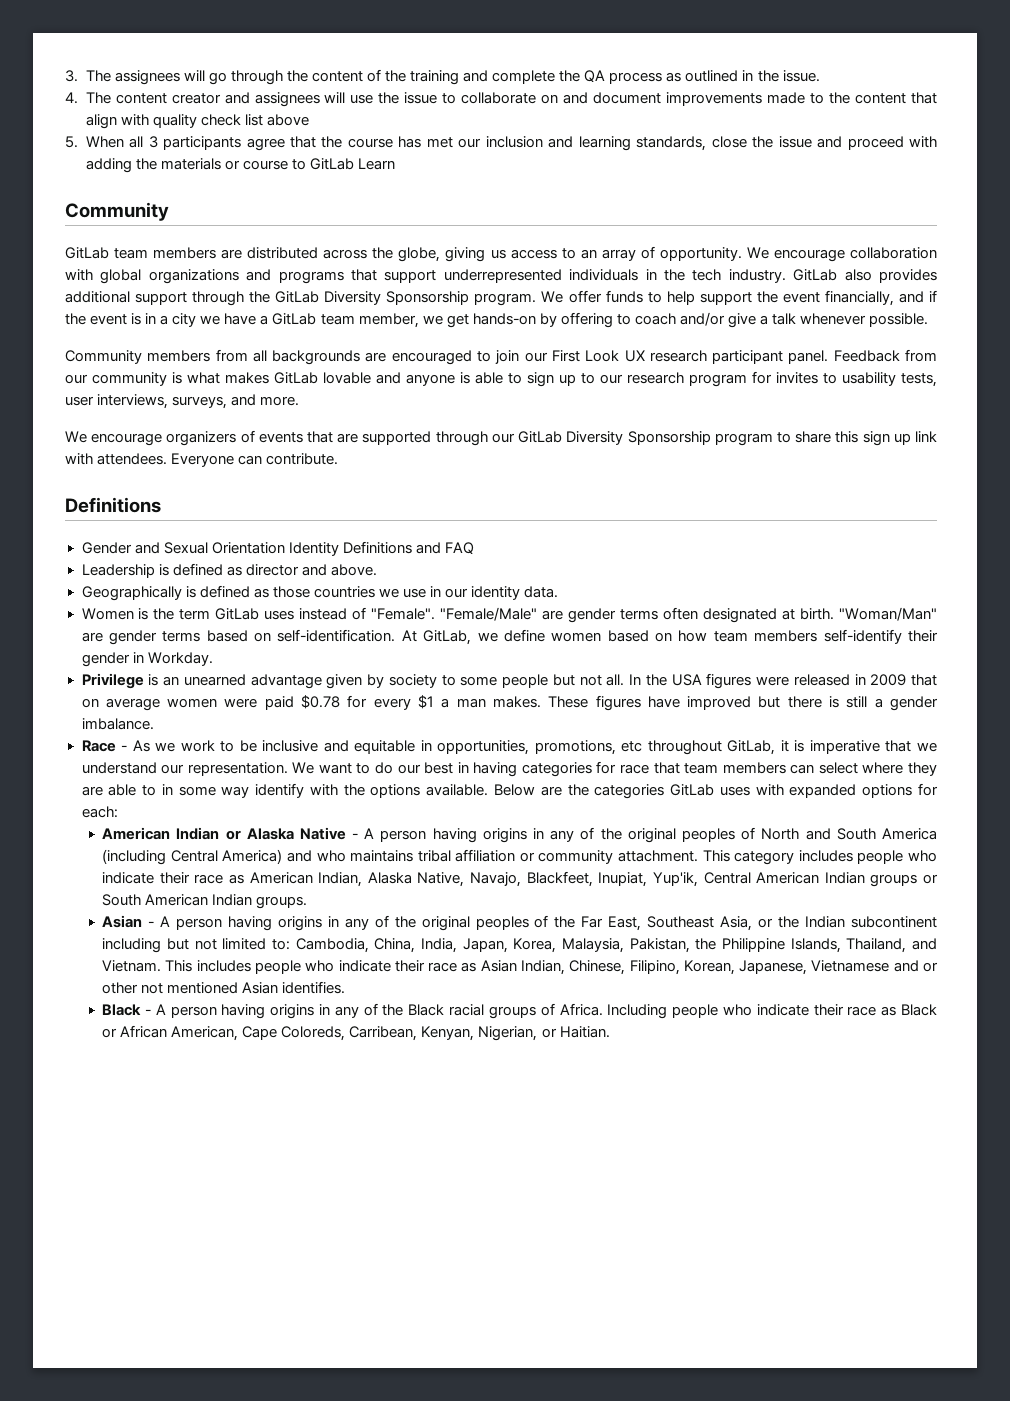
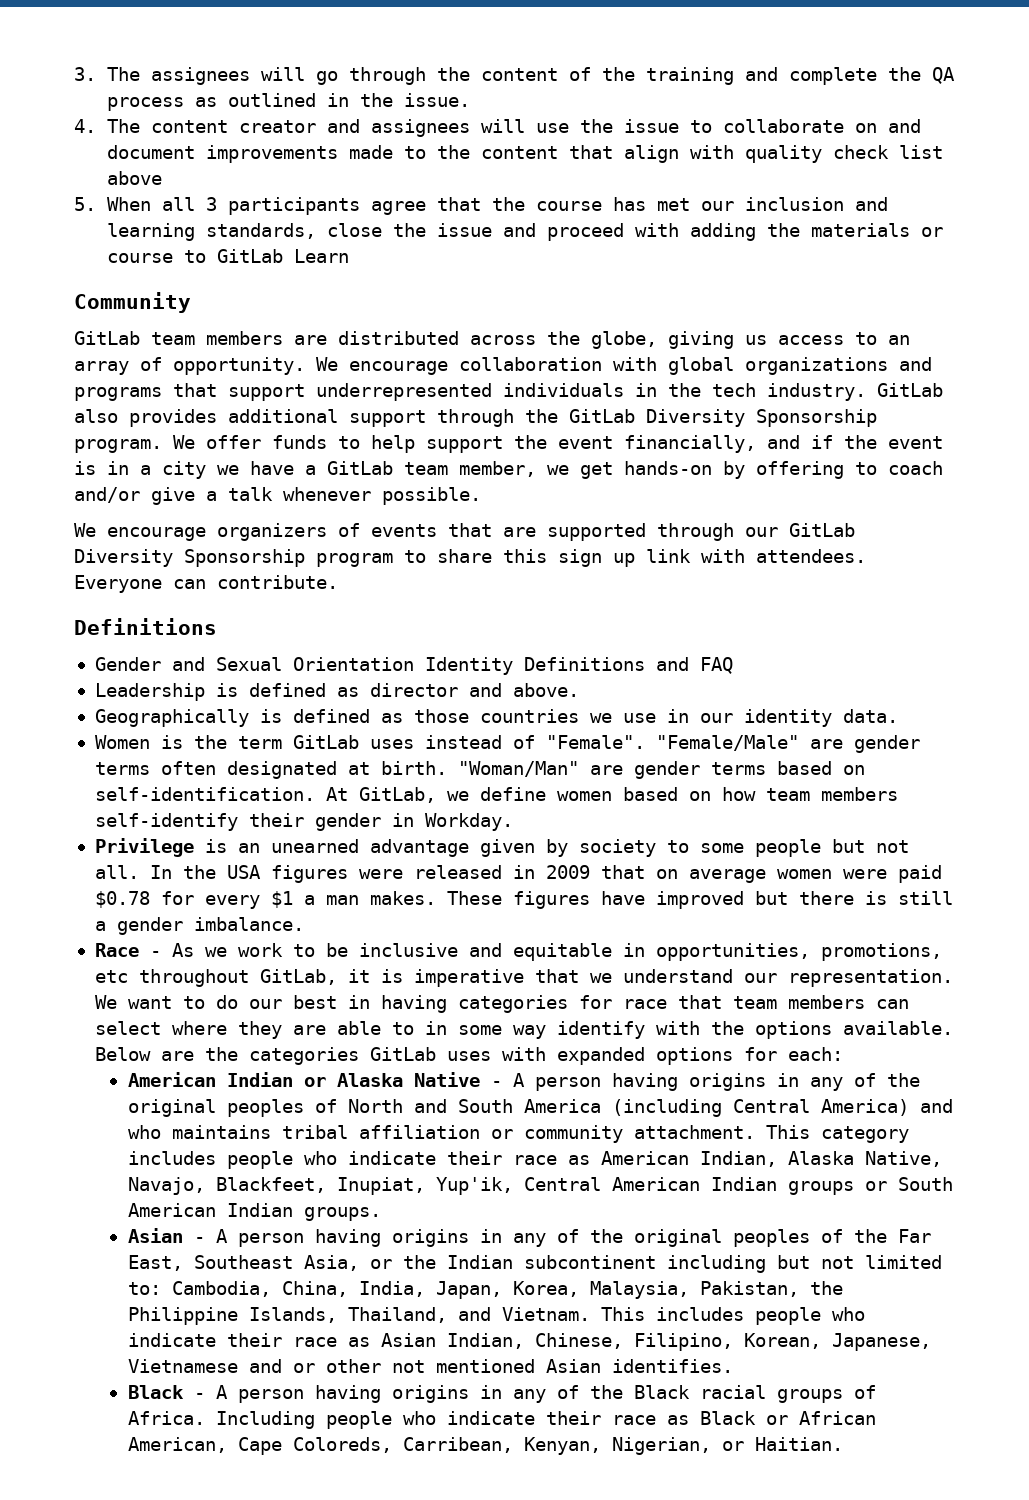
[65,349,937,365] [65,371,937,387] [65,394,300,409] // Community members from all backgrounds are encouraged to join our First Look UX research participant panel. Feedback from our community is what makes GitLab lovable and anyone is able to sign up to our research program for invites to usability tests, user interviews, surveys, and more. -> (481, 496) none

